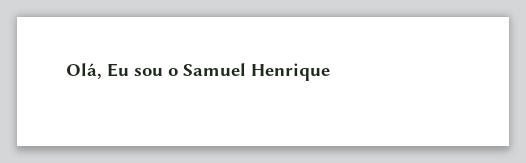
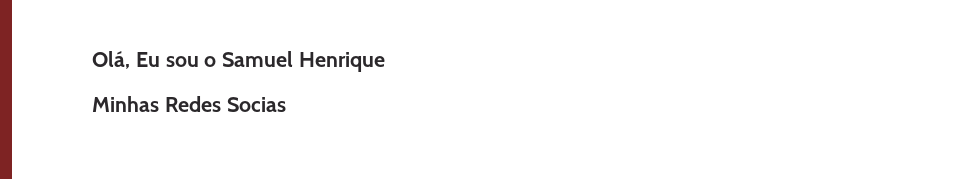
(330, 72) none -> [92,96,286,112] // Minhas Redes Socias

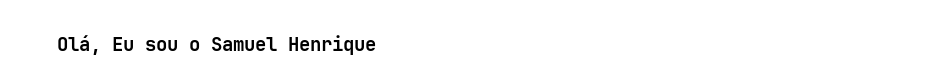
[92,96,286,112] // Minhas Redes Socias -> (376, 45) none

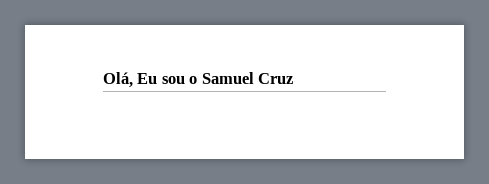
[288,35,376,55] Henrique -> [258,73,294,84] Cruz

